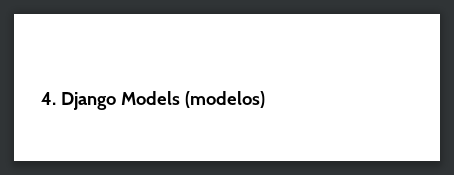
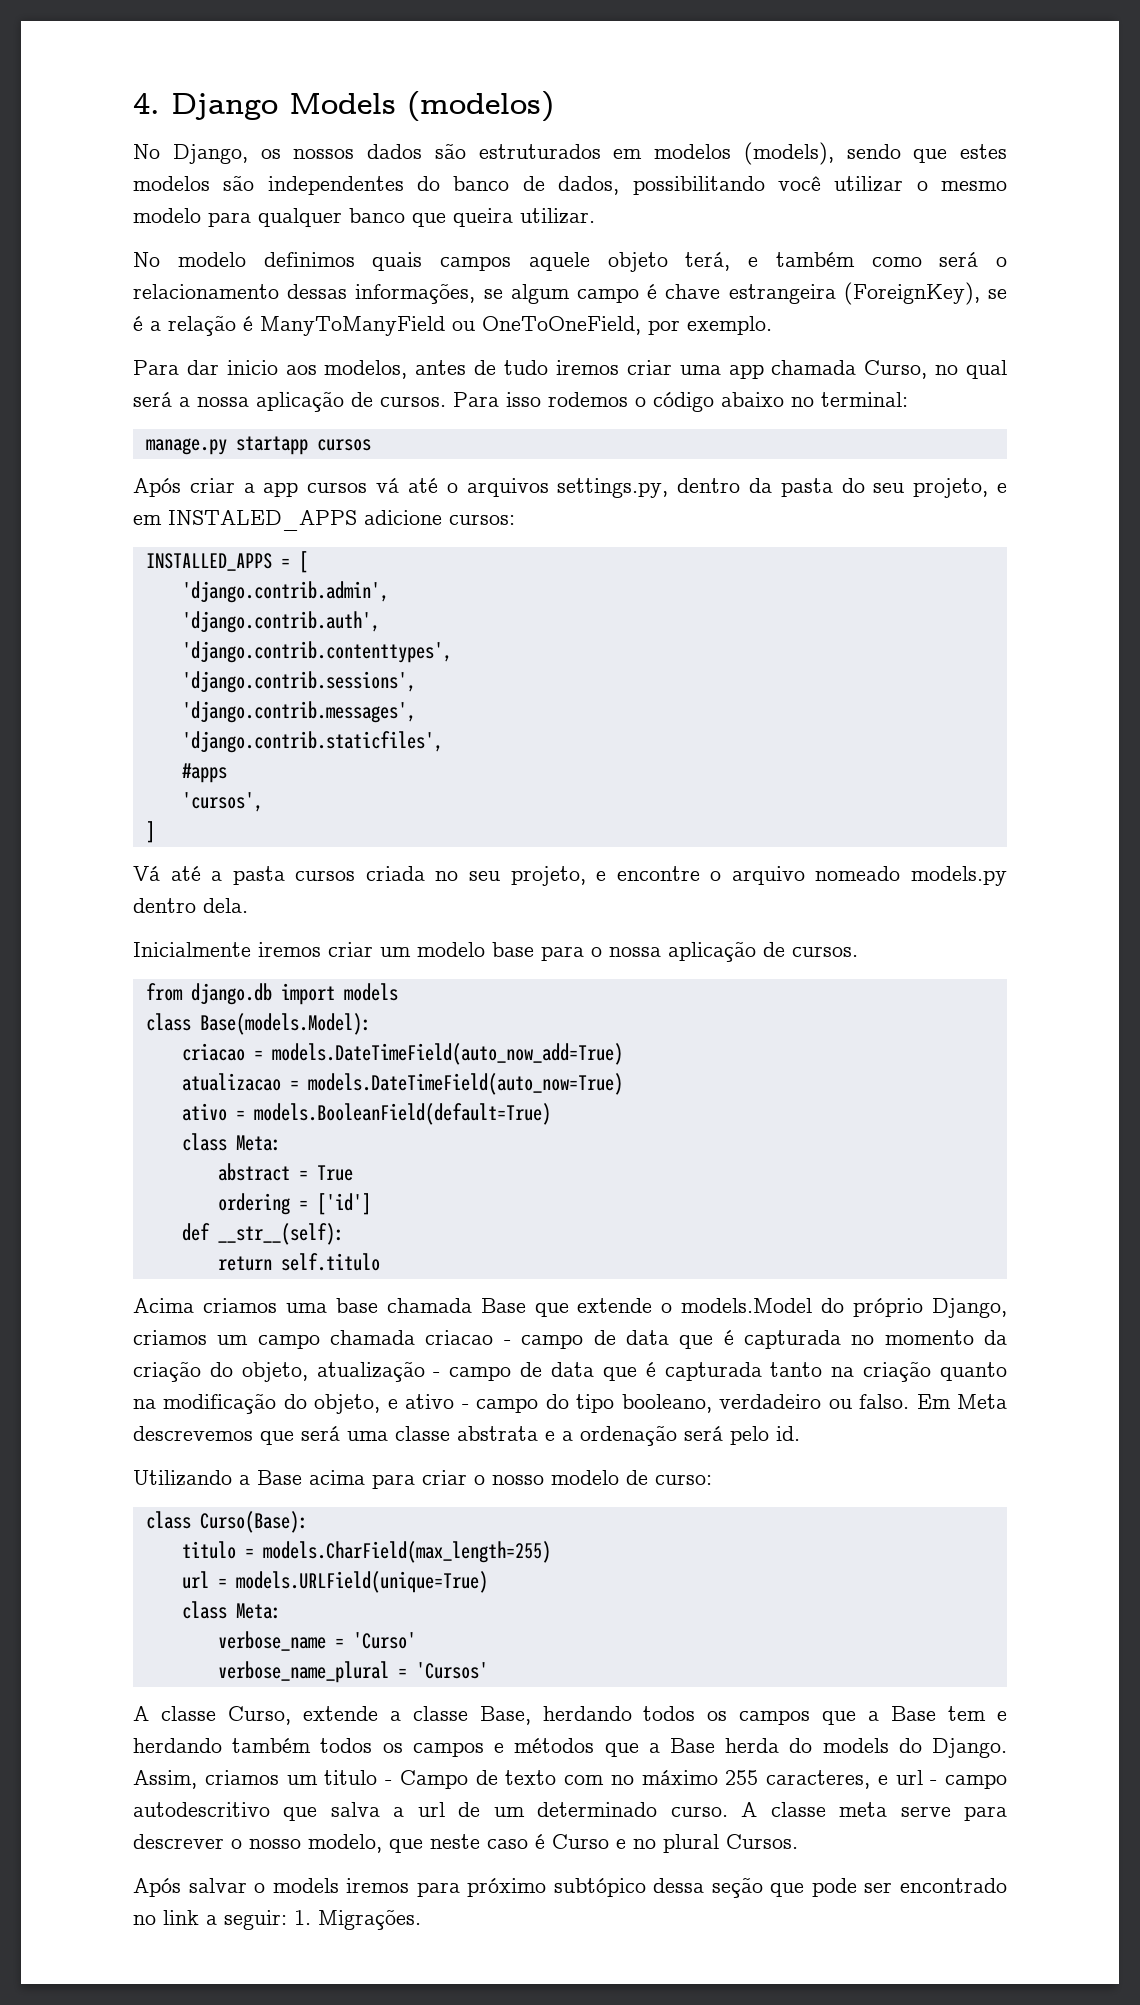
(265, 99) none -> [133,142,1007,165] [133,175,1008,195] [133,208,595,227] [133,252,1007,272] [133,282,1008,305] [133,315,772,336] [133,360,1008,379] [133,391,908,412] [145,436,371,455] [133,478,1007,498] [133,510,515,531] [145,551,308,573] [181,581,389,603] [181,611,380,633] [181,641,452,663] [181,671,416,693] [181,701,416,723] [181,731,443,753] [181,763,227,783] [181,792,263,812] [145,821,155,843] [133,866,1007,886] [133,898,248,913] [133,941,858,962] [145,983,398,1005] [145,1013,371,1035] [181,1043,623,1065] [181,1073,623,1095] [181,1103,551,1125] [181,1133,281,1151] [217,1163,353,1181] [217,1193,371,1215] [181,1223,344,1245] [217,1253,380,1271] [133,1298,1007,1318] [133,1330,1007,1349] [133,1361,1007,1382] [133,1393,1007,1414] [133,1425,800,1446] [133,1470,712,1489] [145,1511,308,1533] [181,1541,551,1563] [181,1571,488,1593] [181,1601,281,1619] [217,1631,416,1651] [217,1661,488,1683] [133,1706,1007,1725] [133,1738,1007,1758] [133,1770,1007,1789] [133,1802,1007,1821] [133,1834,798,1853] [133,1877,1008,1898] [133,1909,421,1930] // No Django, os nossos dados são estruturados em modelos (models), sendo que estes modelos são independentes do banco de dados, possibilitando você utilizar o mesmo modelo para qualquer banco que queira utilizar. // No modelo definimos quais campos aquele objeto terá, e também como será o relacionamento dessas informações, se algum campo é chave estrangeira (ForeignKey), se é a relação é ManyToManyField ou OneToOneField, por exemplo. // Para dar inicio aos modelos, antes de tudo iremos criar uma app chamada Curso, no qual será a nossa aplicação de cursos. Para isso rodemos o código abaixo no terminal: // manage.py startapp cursos // Após criar a app cursos vá até o arquivos settings.py, dentro da pasta do seu projeto, e em INSTALED_APPS adicione cursos: // INSTALLED_APPS = [ // 'django.contrib.admin', // 'django.contrib.auth', // 'django.contrib.contenttypes', // 'django.contrib.sessions', // 'django.contrib.messages', // 'django.contrib.staticfiles', // #apps // 'cursos', // ] // Vá até a pasta cursos criada no seu projeto, e encontre o arquivo nomeado models.py dentro dela. // Inicialmente iremos criar um modelo base para o nossa aplicação de cursos. // from django.db import models // class Base(models.Model): // criacao = models.DateTimeField(auto_now_add=True) // atualizacao = models.DateTimeField(auto_now=True) // ativo = models.BooleanField(default=True) // class Meta: // abstract = True // ordering = ['id'] // def __str__(self): // return self.titulo // Acima criamos uma base chamada Base que extende o models.Model do próprio Django, criamos um campo chamada criacao - campo de data que é capturada no momento da criação do objeto, atualização - campo de data que é capturada tanto na criação quanto na modificação do objeto, e ativo - campo do tipo booleano, verdadeiro ou falso. Em Meta descrevemos que será uma classe abstrata e a ordenação será pelo id. // Utilizando a Base acima para criar o nosso modelo de curso: // class Curso(Base): // titulo = models.CharField(max_length=255) // url = models.URLField(unique=True) // class Meta: // verbose_name = 'Curso' // verbose_name_plural = 'Cursos' // A classe Curso, extende a classe Base, herdando todos os campos que a Base tem e herdando também todos os campos e métodos que a Base herda do models do Django. Assim, criamos um titulo - Campo de texto com no máximo 255 caracteres, e url - campo autodescritivo que salva a url de um determinado curso. A classe meta serve para descrever o nosso modelo, que neste caso é Curso e no plural Cursos. // Após salvar o models iremos para próximo subtópico dessa seção que pode ser encontrado no link a seguir: 1. Migrações.

